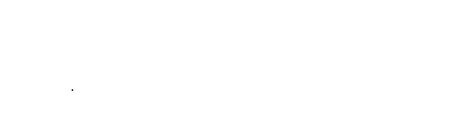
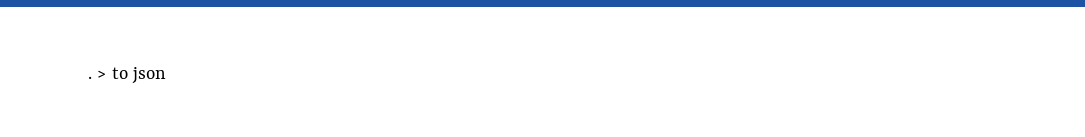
(75, 90) none -> [97,67,166,84] > to json

